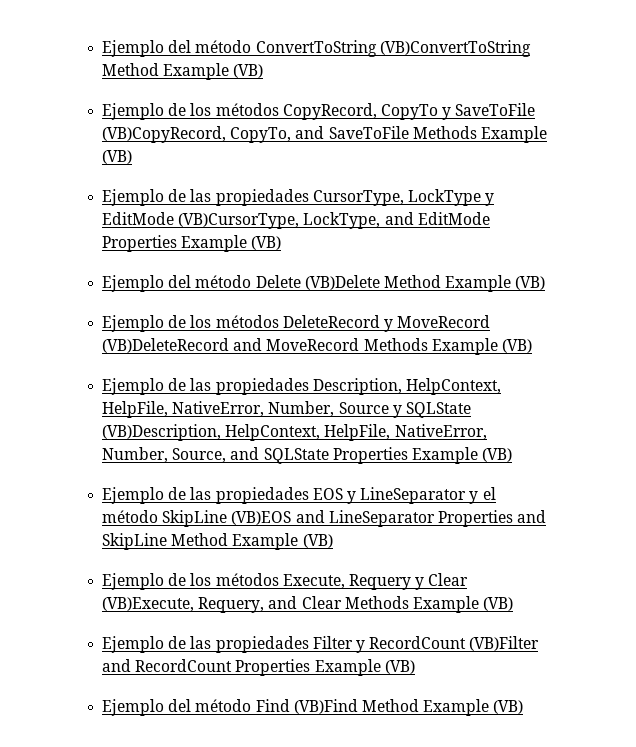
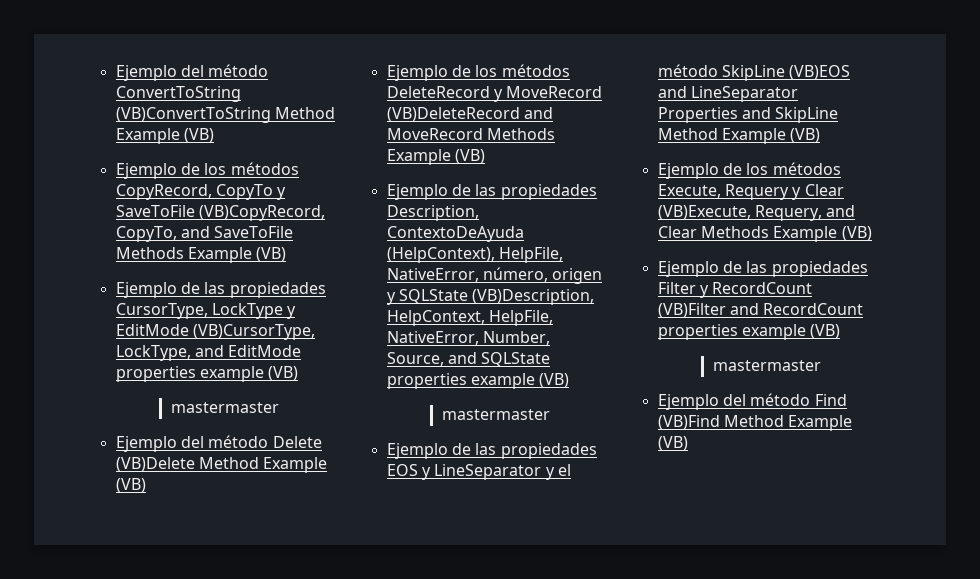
[102,235,282,252] Properties Example (VB) -> [115,366,299,382] [170,402,279,413] properties example (VB) // mastermaster
[405,378,501,395] [102,401,389,418] HelpContext, HelpFile, NativeError, Number, Source -> [386,226,524,242] [386,247,563,263] [386,267,603,284] ContextoDeAyuda (HelpContext), HelpFile, NativeError, número, origen
[332,447,513,464] Properties Example (VB) -> [386,373,570,389] [441,409,550,420] properties example (VB) // mastermaster
[235,659,415,676] Properties Example (VB) -> [657,324,841,340] [712,360,821,371] properties example (VB) // mastermaster

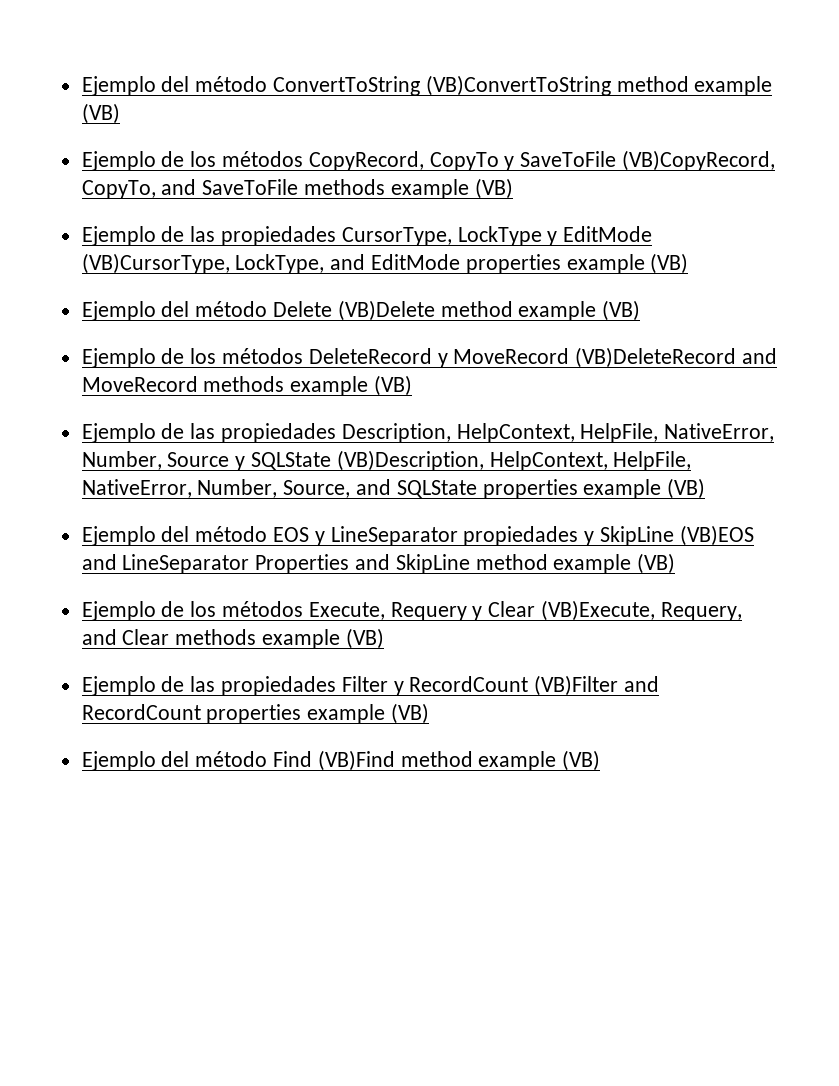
[274,107,335,119] [115,128,180,144] Method Example -> [616,76,773,96] method example
[115,247,252,263] Methods Example -> [304,179,469,199] methods example
[170,402,279,413] // mastermaster -> (689, 263) none
[198,457,328,473] Method Example -> [440,301,597,321] method example
[486,128,555,140] [386,149,451,165] Methods Example -> [203,376,369,396] methods example
[386,226,524,242] [386,247,563,263] [386,267,603,284] ContextoDeAyuda (HelpContext), HelpFile, NativeError, número, origen -> [456,423,775,443] [81,451,230,470] HelpContext, HelpFile, NativeError, Number, Source
[441,409,550,420] [386,443,597,459] [386,464,571,480] [657,64,718,77] // mastermaster // Ejemplo de las propiedades EOS y LineSeparator y el método -> [81,526,595,546] // Ejemplo del método EOS y LineSeparator propiedades y
[657,128,786,144] Method Example -> [475,554,632,574] method example
[700,226,838,242] Methods Example -> [175,629,341,649] methods example
[712,360,821,371] // mastermaster -> (430, 713) none
[723,415,853,431] Method Example -> [400,751,557,771] method example

